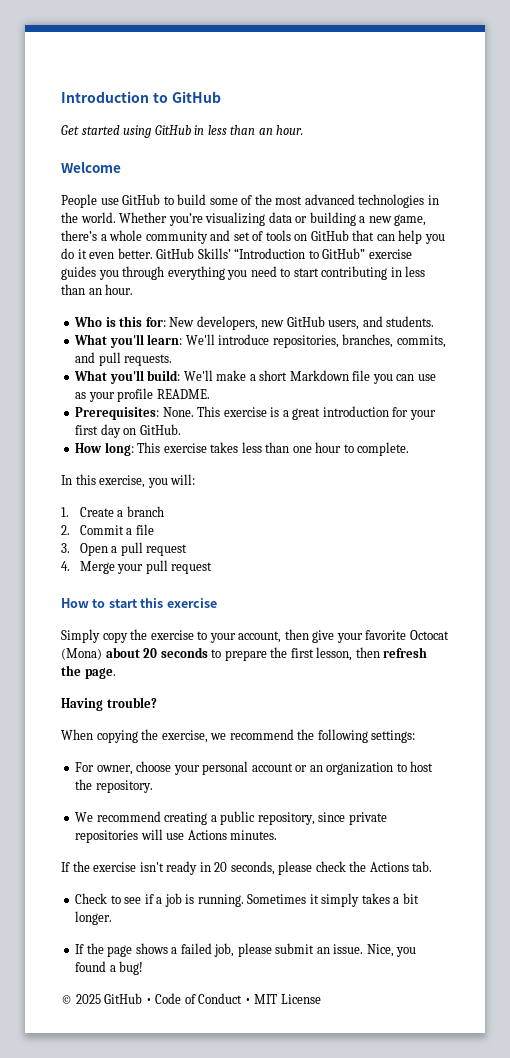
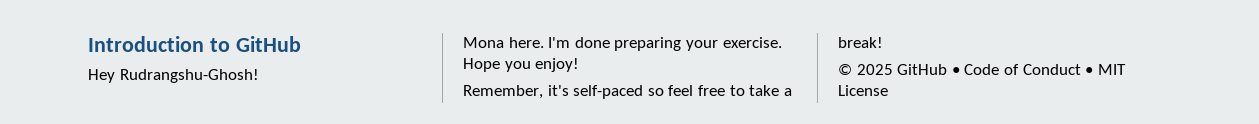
[61,125,304,138] [61,162,121,173] [61,194,439,208] [61,212,427,226] [61,230,445,244] [61,248,412,259] [61,266,426,280] [61,284,134,295] [74,316,435,330] [74,334,446,348] [75,352,173,366] [74,370,436,384] [75,388,210,402] [75,406,436,420] [75,424,181,438] [75,442,410,456] [61,474,196,488] [61,506,164,517] [61,524,154,535] [61,542,188,556] [61,560,213,574] [61,598,217,608] [61,629,449,643] [61,647,428,661] [61,665,116,679] [61,697,157,711] [61,729,416,743] [75,761,434,775] [75,779,153,793] [75,811,387,825] [75,829,278,843] [61,861,433,875] [75,893,419,907] [75,911,113,925] [75,943,417,957] [75,961,144,975] Get started using GitHub in less than an hour. // Welcome // People use GitHub to build some of the most advanced technologies in the world. Whether you’re visualizing data or building a new game, there’s a whole community and set of tools on GitHub that can help you do it even better. GitHub Skills’ “Introduction to GitHub” exercise guides you through everything you need to start contributing in less than an hour. // Who is this for: New developers, new GitHub users, and students. // What you'll learn: We'll introduce repositories, branches, commits, and pull requests. // What you'll build: We'll make a short Markdown file you can use as your profile README. // Prerequisites: None. This exercise is a great introduction for your first day on GitHub. // How long: This exercise takes less than one hour to complete. // In this exercise, you will: // 1. Create a branch // 2. Commit a file // 3. Open a pull request // 4. Merge your pull request // How to start this exercise // Simply copy the exercise to your account, then give your favorite Octocat (Mona) about 20 seconds to prepare the first lesson, then refresh the page. // Having trouble? // When copying the exercise, we recommend the following settings: // For owner, choose your personal account or an organization to host the repository. // We recommend creating a public repository, since private repositories will use Actions minutes. // If the exercise isn't ready in 20 seconds, please check the Actions tab. // Check to see if a job is running. Sometimes it simply takes a bit longer. // If the page shows a failed job, please submit an issue. Nice, you found a bug! -> [88,69,259,83] [463,37,782,51] [463,58,580,72] [463,85,792,99] [838,37,883,48] Hey Rudrangshu-Ghosh! // Mona here. I'm done preparing your exercise. Hope you enjoy! // Remember, it's self-paced so feel free to take a break!

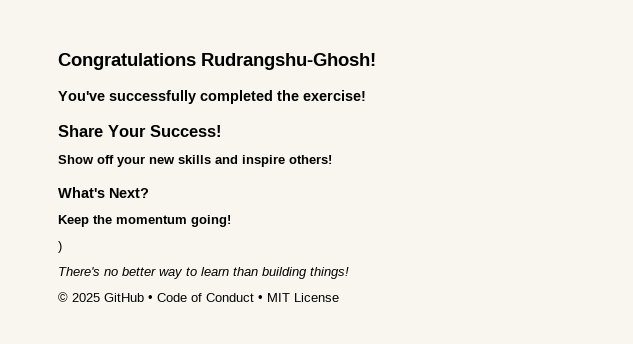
[88,36,301,52] [88,69,259,83] [463,37,782,51] [463,58,580,72] [463,85,792,99] [838,37,883,48] Introduction to GitHub // Hey Rudrangshu-Ghosh! // Mona here. I'm done preparing your exercise. Hope you enjoy! // Remember, it's self-paced so feel free to take a break! -> [58,53,376,70] [58,90,366,104] [58,125,222,137] [58,155,332,167] [58,187,149,198] [58,215,231,227] [58,241,62,253] [58,267,349,279] Congratulations Rudrangshu-Ghosh! // You've successfully completed the exercise! // Share Your Success! // Show off your new skills and inspire others! // What's Next? // Keep the momentum going! // ) // There's no better way to learn than building things!

